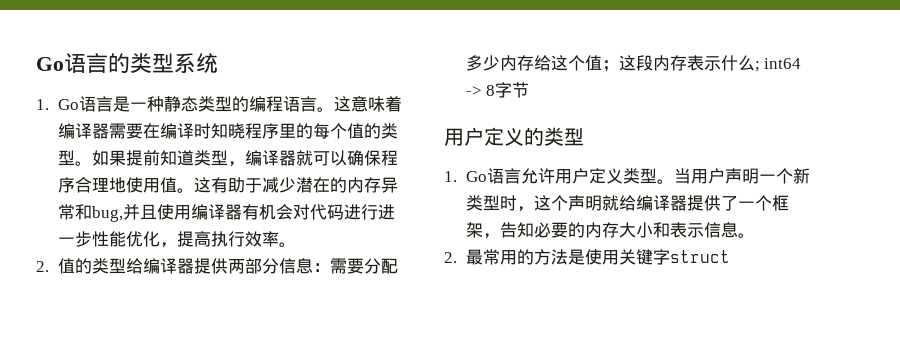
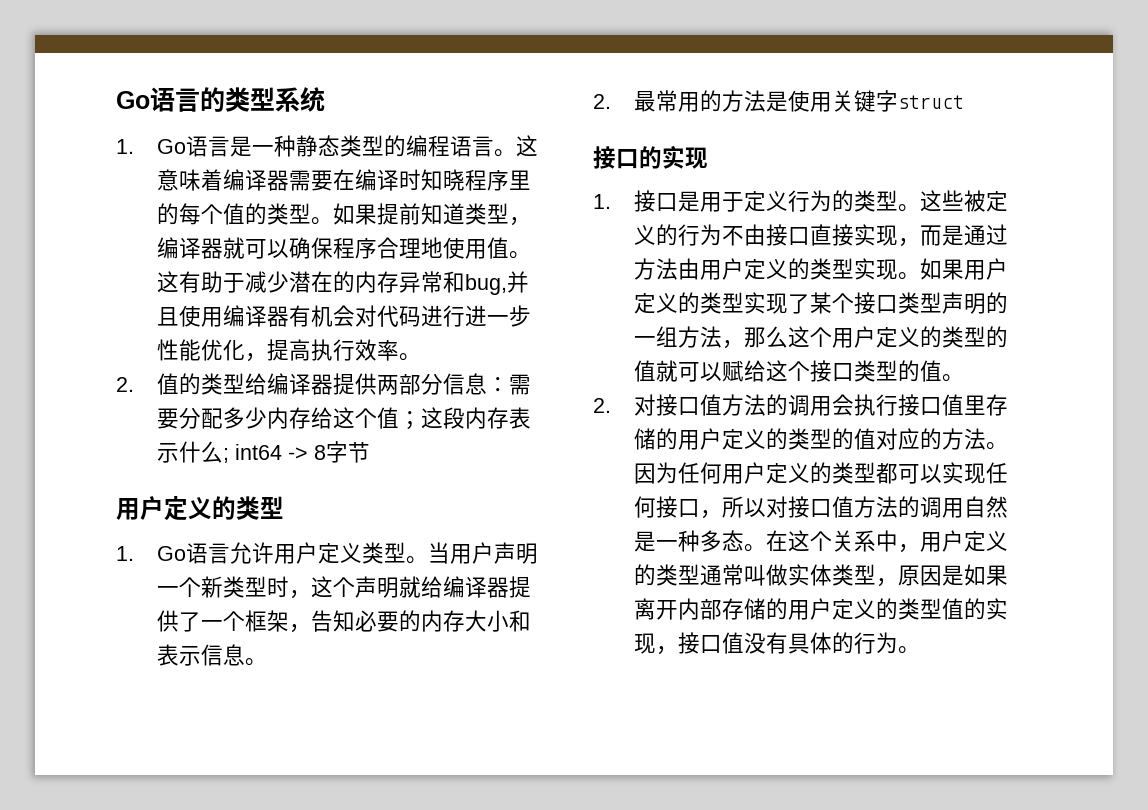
(730, 256) none -> [593,145,708,169] [593,190,1008,212] [633,224,1008,247] [633,258,1008,280] [633,292,1008,314] [633,326,1008,349] [633,360,964,382] [593,394,1008,416] [633,428,1008,450] [633,462,1008,484] [633,496,1008,519] [633,530,1008,553] [633,564,1008,587] [633,598,1008,620] [633,632,920,655] // 接口的实现 // 1.接口是用于定义行为的类型。这些被定义的行为不由接口直接实现，而是通过方法由用户定义的类型实现。如果用户定义的类型实现了某个接口类型声明的一组方法，那么这个用户定义的类型的值就可以赋给这个接口类型的值。 // 2.对接口值方法的调用会执行接口值里存储的用户定义的类型的值对应的方法。因为任何用户定义的类型都可以实现任何接口，所以对接口值方法的调用自然是一种多态。在这个关系中，用户定义的类型通常叫做实体类型，原因是如果离开内部存储的用户定义的类型值的实现，接口值没有具体的行为。

